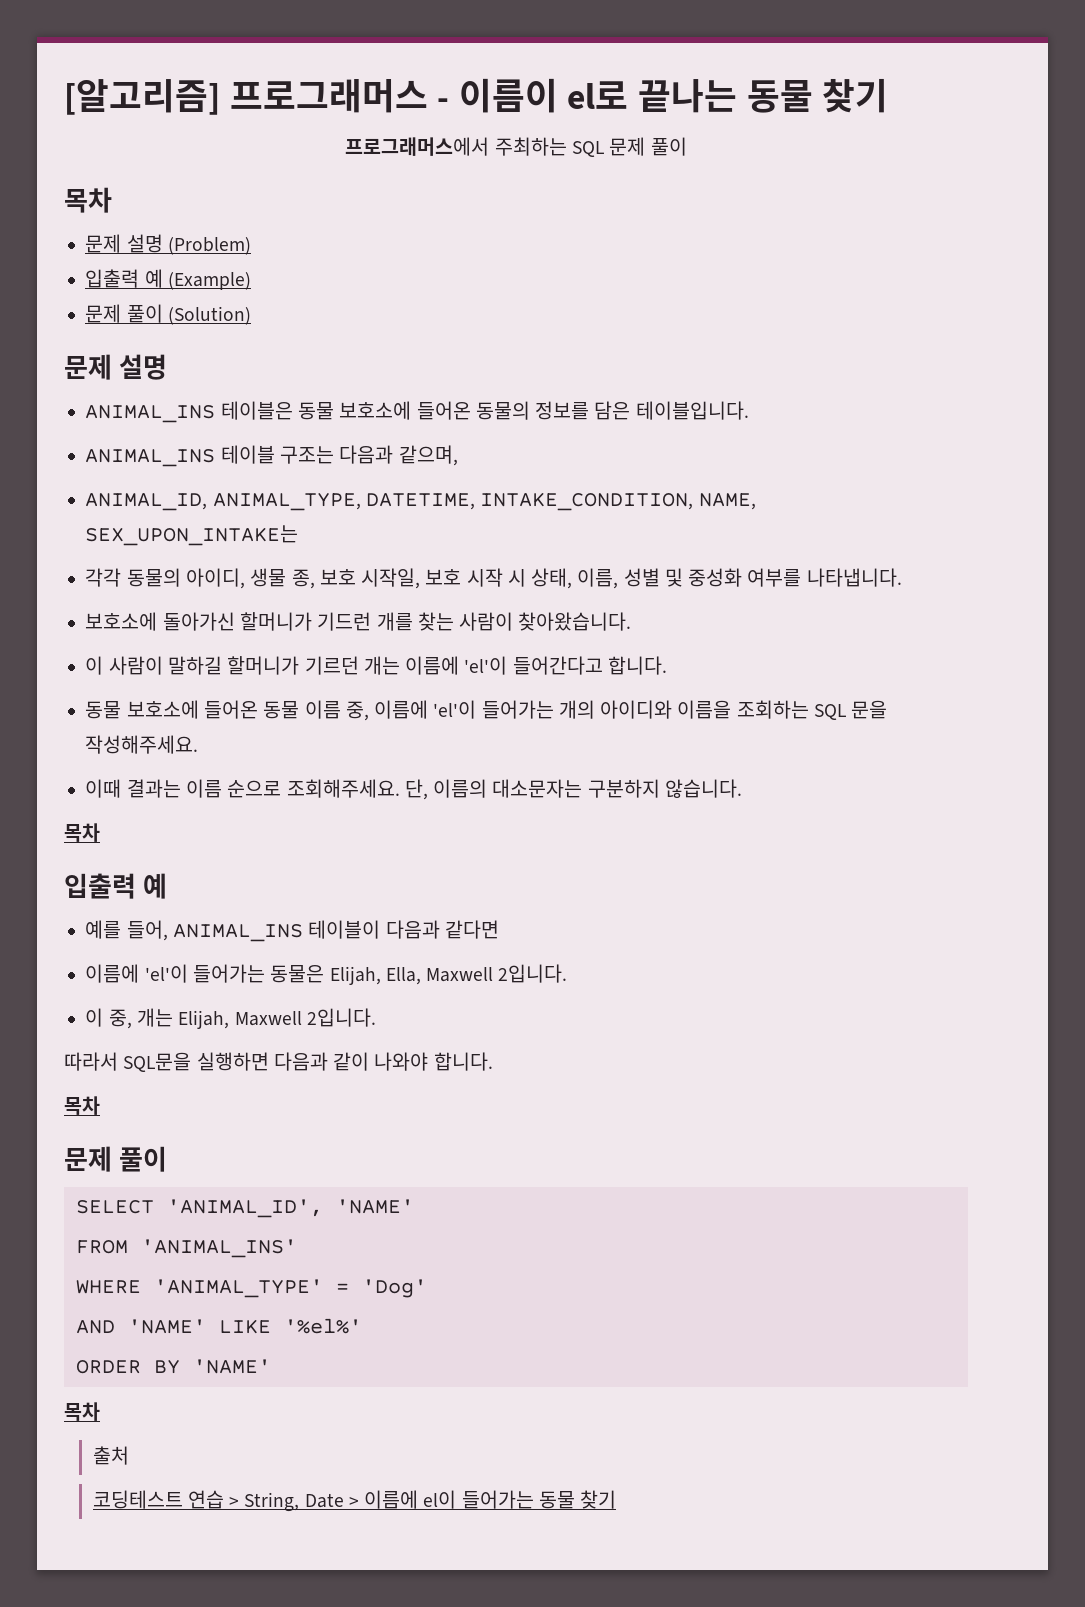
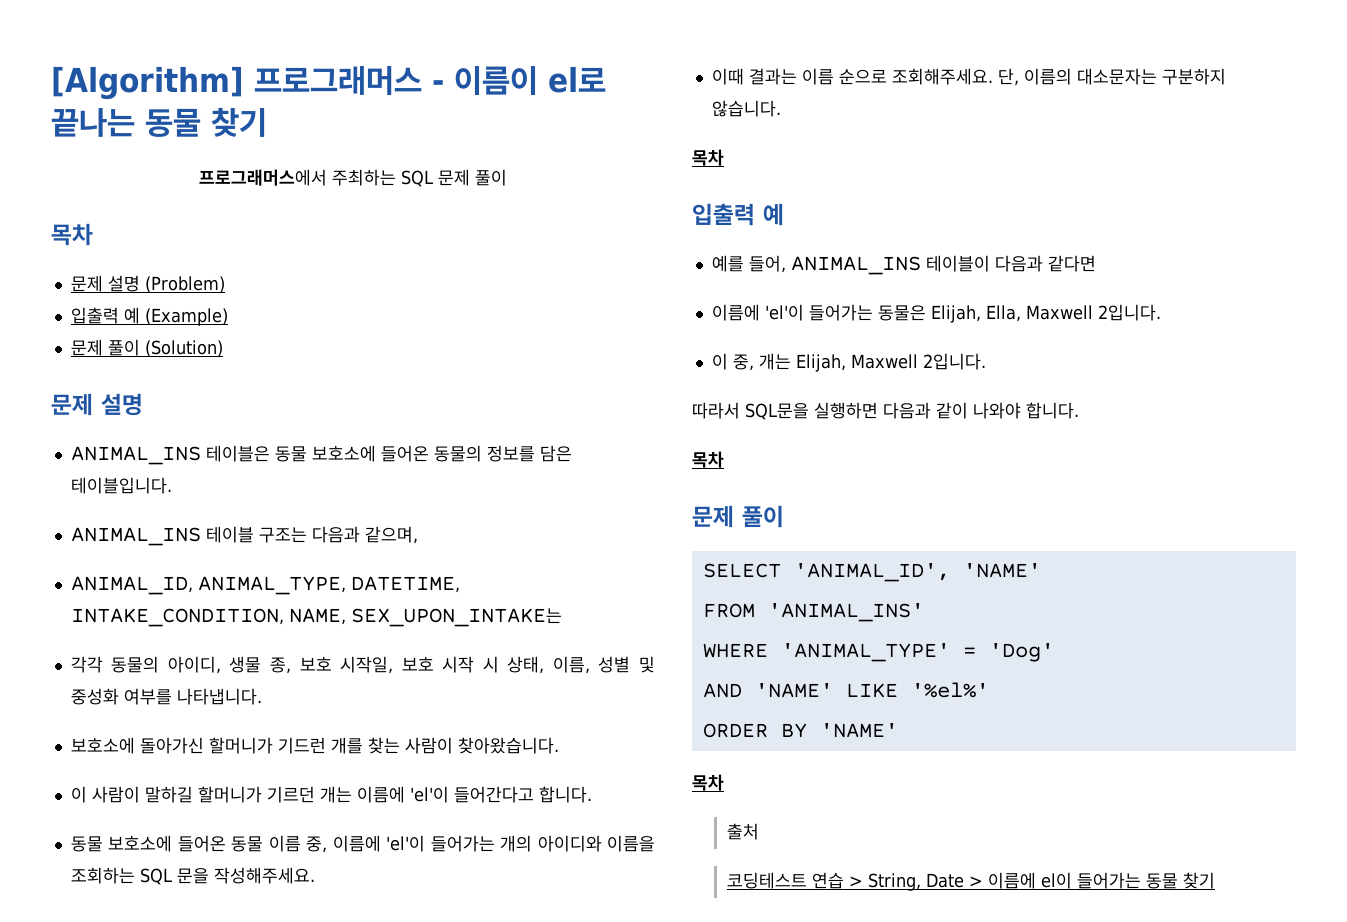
[64,79,220,115] [알고리즘] -> [51,66,244,100] [Algorithm]

